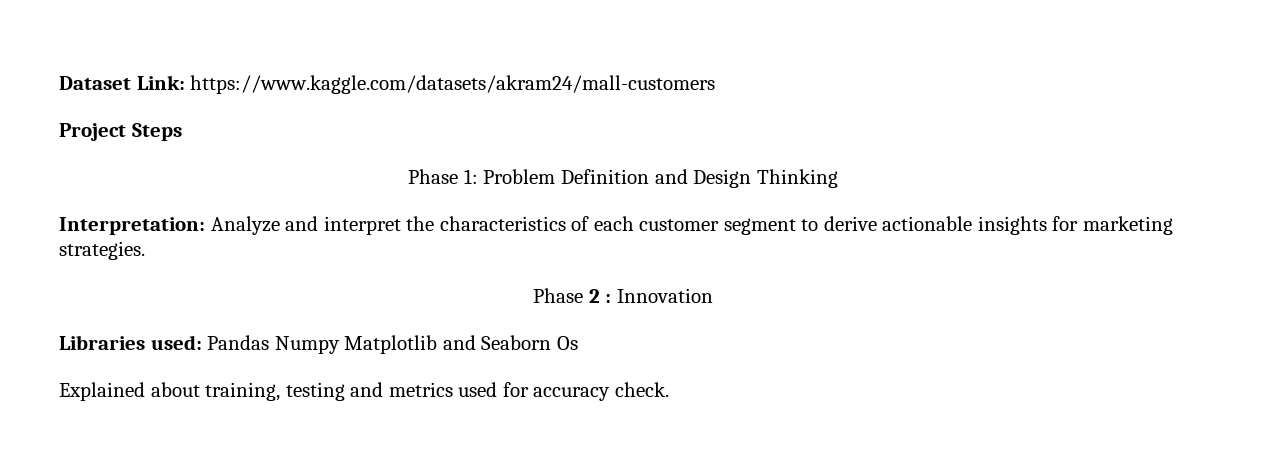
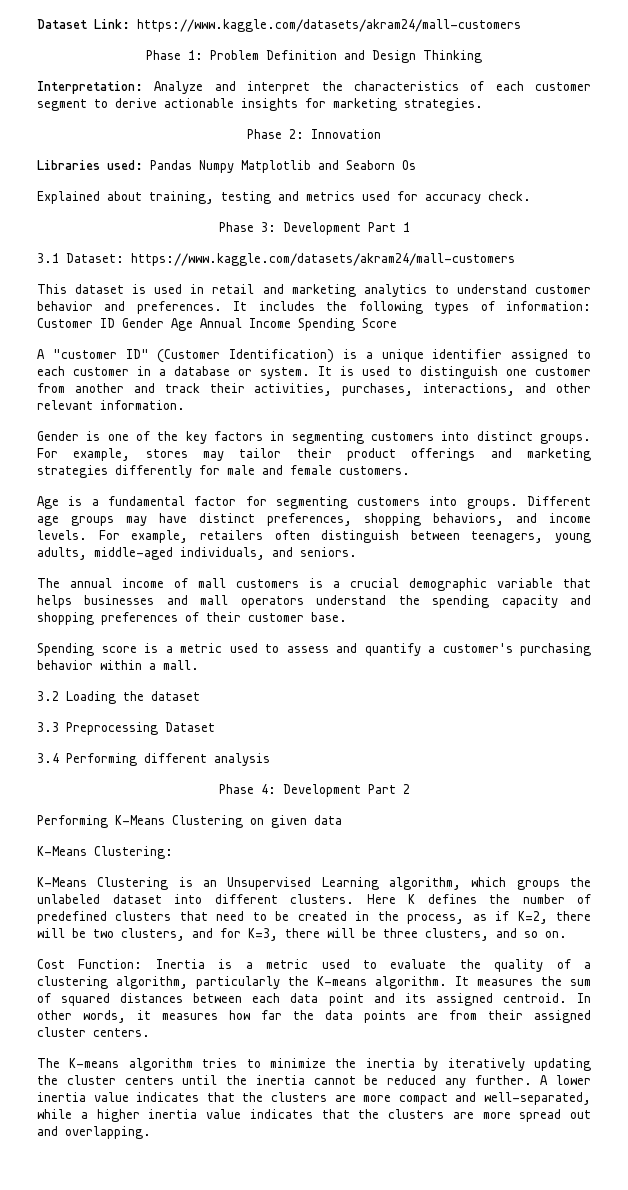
[59,123,182,141] // Project Steps -> (521, 25) none
[588,289,612,303] 2 : -> [289,129,304,139] 2:
(669, 389) none -> [218,222,410,235] [37,253,515,266] [37,284,591,297] [37,301,592,314] [37,318,397,331] [37,349,591,363] [37,366,591,379] [37,383,592,396] [37,400,185,410] [37,431,591,444] [37,448,591,461] [37,465,410,478] [37,496,591,509] [37,513,591,526] [37,530,591,543] [37,547,357,560] [37,578,591,591] [37,595,592,608] [37,612,347,625] [37,643,591,656] [37,660,199,670] [37,691,200,704] [37,722,215,735] [37,753,270,766] [218,784,410,797] [37,815,342,828] [37,846,173,859] [37,877,591,890] [37,894,591,904] [37,911,591,924] [37,928,567,941] [37,959,591,972] [37,976,591,989] [37,993,591,1006] [37,1010,591,1023] [37,1027,150,1037] [37,1058,591,1071] [37,1075,591,1088] [37,1092,592,1105] [37,1109,591,1122] [37,1126,151,1139] // Phase 3: Development Part 1 // 3.1 Dataset: https://www.kaggle.com/datasets/akram24/mall-customers // This dataset is used in retail and marketing analytics to understand customer behavior and preferences. It includes the following types of information: Customer ID Gender Age Annual Income Spending Score // A "customer ID" (Customer Identification) is a unique identifier assigned to each customer in a database or system. It is used to distinguish one customer from another and track their activities, purchases, interactions, and other relevant information. // Gender is one of the key factors in segmenting customers into distinct groups. For example, stores may tailor their product offerings and marketing strategies differently for male and female customers. // Age is a fundamental factor for segmenting customers into groups. Different age groups may have distinct preferences, shopping behaviors, and income levels. For example, retailers often distinguish between teenagers, young adults, middle-aged individuals, and seniors. // The annual income of mall customers is a crucial demographic variable that helps businesses and mall operators understand the spending capacity and shopping preferences of their customer base. // Spending score is a metric used to assess and quantify a customer's purchasing behavior within a mall. // 3.2 Loading the dataset // 3.3 Preprocessing Dataset // 3.4 Performing different analysis // Phase 4: Development Part 2 // Performing K-Means Clustering on given data // K-Means Clustering: // K-Means Clustering is an Unsupervised Learning algorithm, which groups the unlabeled dataset into different clusters. Here K defines the number of predefined clusters that need to be created in the process, as if K=2, there will be two clusters, and for K=3, there will be three clusters, and so on. // Cost Function: Inertia is a metric used to evaluate the quality of a clustering algorithm, particularly the K-means algorithm. It measures the sum of squared distances between each data point and its assigned centroid. In other words, it measures how far the data points are from their assigned cluster centers. // The K-means algorithm tries to minimize the inertia by iteratively updating the cluster centers until the inertia cannot be reduced any further. A lower inertia value indicates that the clusters are more compact and well-separated, while a higher inertia value indicates that the clusters are more spread out and overlapping.

